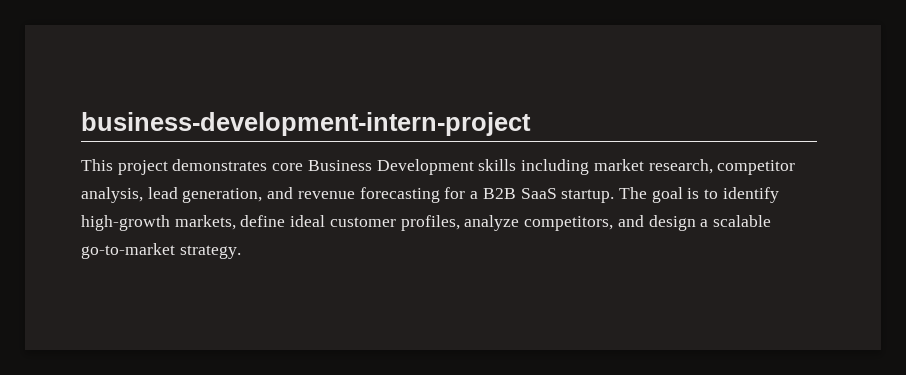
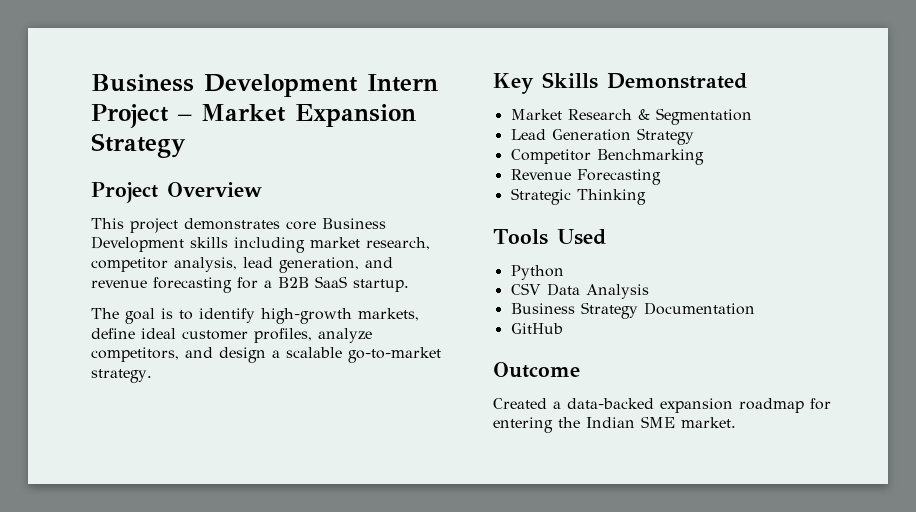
[81,112,531,136] business-development-intern-project -> [91,74,438,97] [91,104,416,128] [91,133,186,158] [91,182,262,203] Business Development Intern Project – Market Expansion Strategy // Project Overview
(615, 196) none -> (409, 285) //
(241, 252) none -> [493,72,747,94] [510,108,752,125] [510,128,694,145] [510,149,704,165] [510,169,661,185] [510,188,646,205] [493,229,606,245] [510,265,564,280] [510,283,649,299] [510,302,755,319] [510,323,563,334] [493,362,580,378] [493,398,831,413] [493,416,736,433] // Key Skills Demonstrated // Market Research & Segmentation // Lead Generation Strategy // Competitor Benchmarking // Revenue Forecasting // Strategic Thinking // Tools Used // Python // CSV Data Analysis // Business Strategy Documentation // GitHub // Outcome // Created a data-backed expansion roadmap for entering the Indian SME market.

